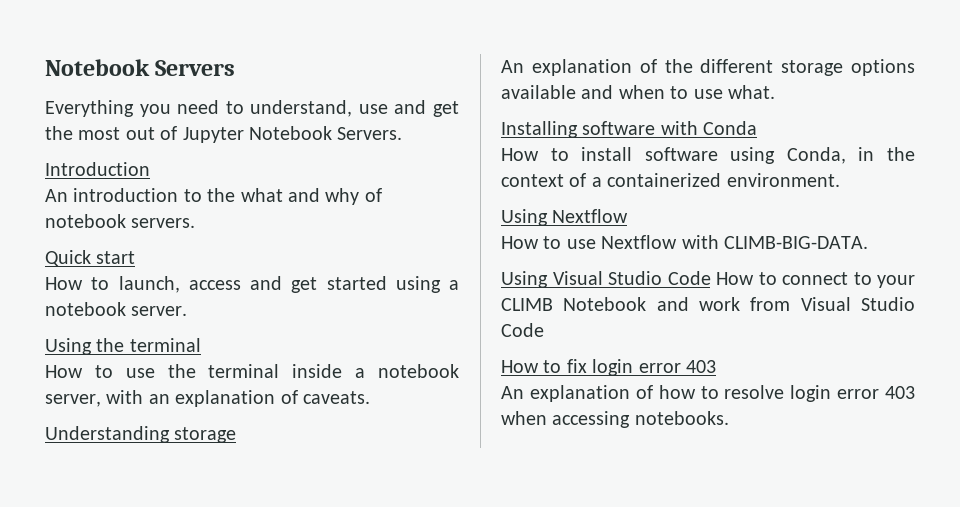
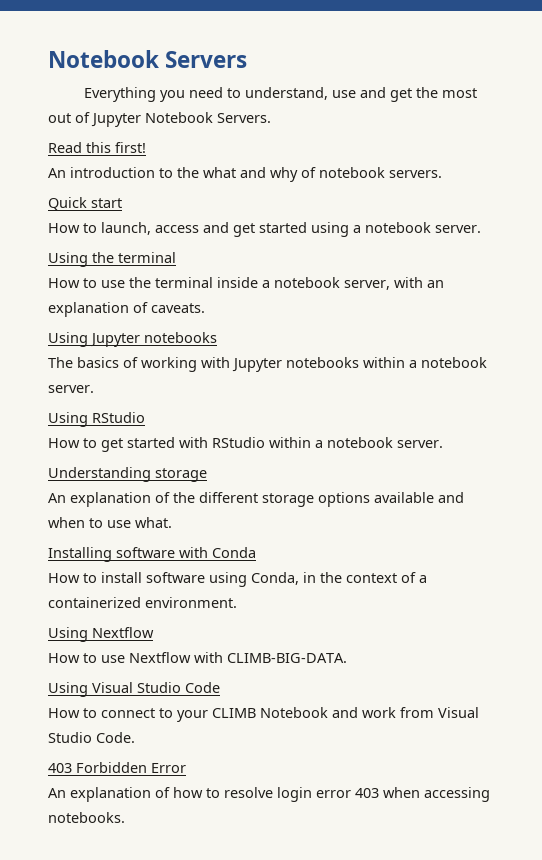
[45,162,150,176] Introduction -> [48,142,146,153] Read this first!
(370, 397) none -> [48,332,217,347] [48,357,487,372] [48,385,94,393] [48,412,145,427] [48,437,443,452] // Using Jupyter notebooks // The basics of working with Jupyter notebooks within a notebook server. // Using RStudio // How to get started with RStudio within a notebook server.
(711, 278) none -> (220, 687) //
[501,323,544,337] [501,359,716,376] Code // How to fix login error 403 -> [96,732,135,743] [48,762,186,773] Code. // 403 Forbidden Error

